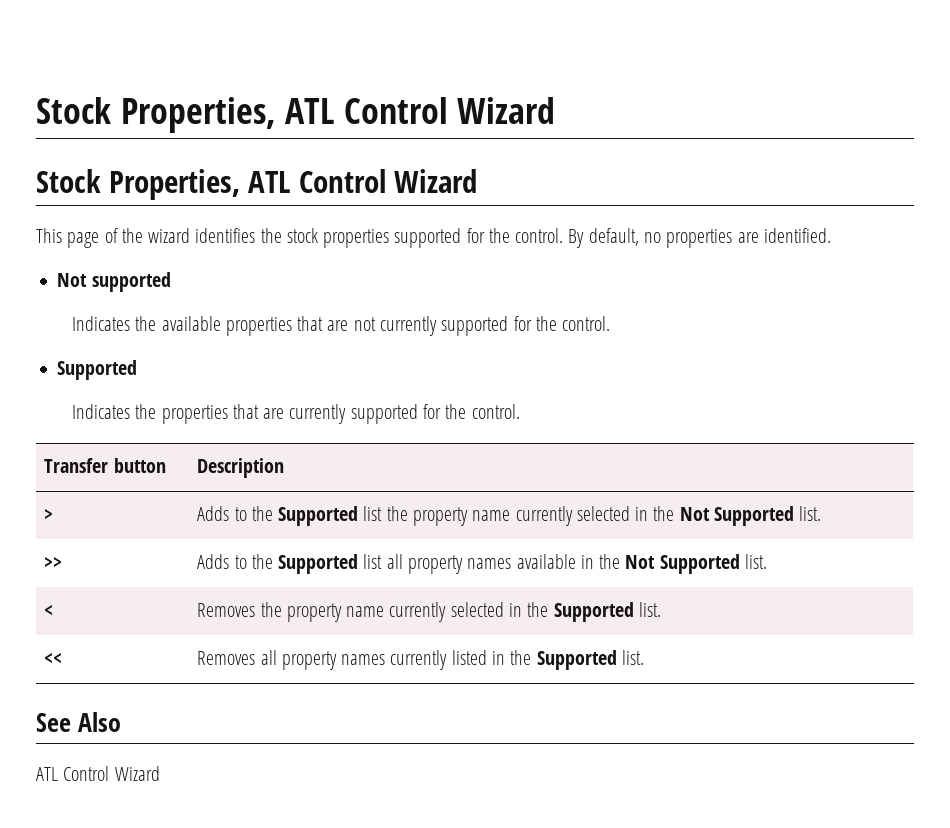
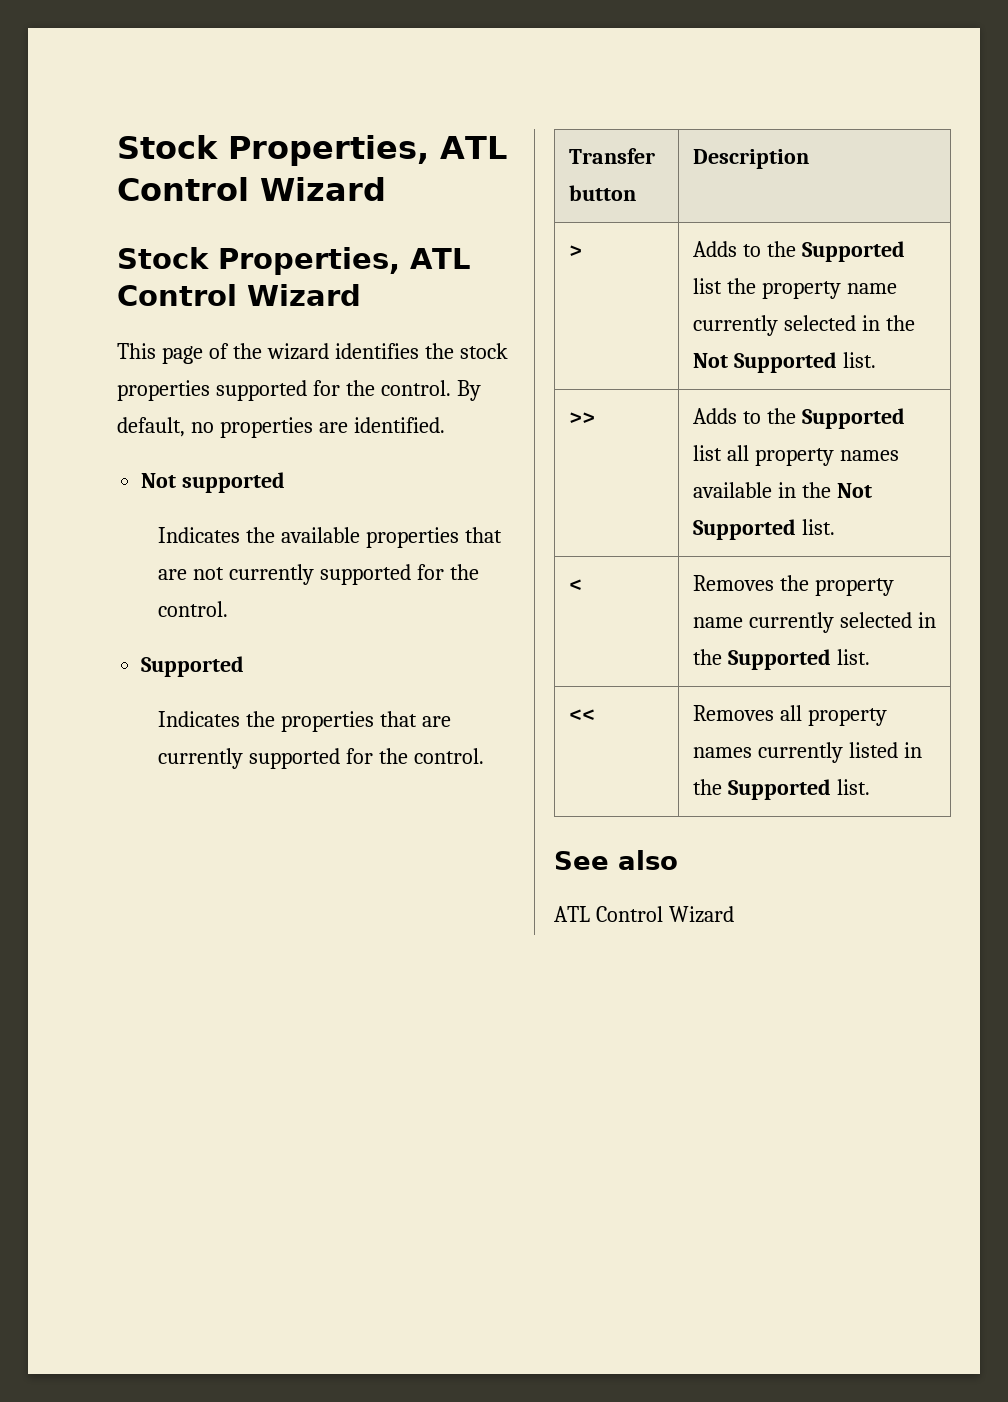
[78,712,122,732] Also -> [618,850,678,870] also

